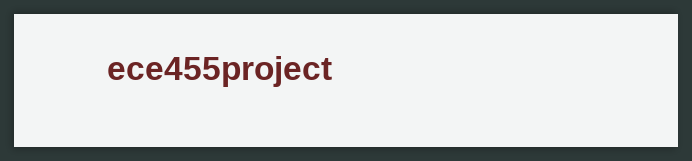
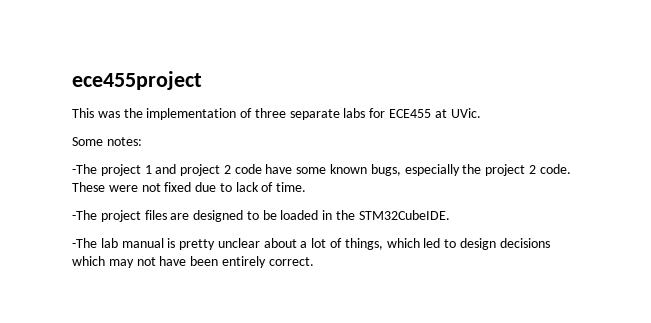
(332, 71) none -> [72,108,481,120] [72,137,142,146] [72,164,571,176] [72,182,307,192] [72,210,450,222] [72,238,550,250] [72,256,314,268] // This was the implementation of three separate labs for ECE455 at UVic. // Some notes: // -The project 1 and project 2 code have some known bugs, especially the project 2 code. These were not fixed due to lack of time. // -The project files are designed to be loaded in the STM32CubeIDE. // -The lab manual is pretty unclear about a lot of things, which led to design decisions which may not have been entirely correct.

